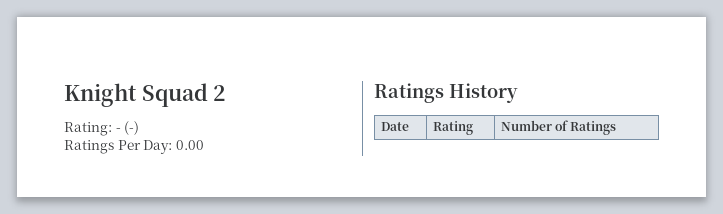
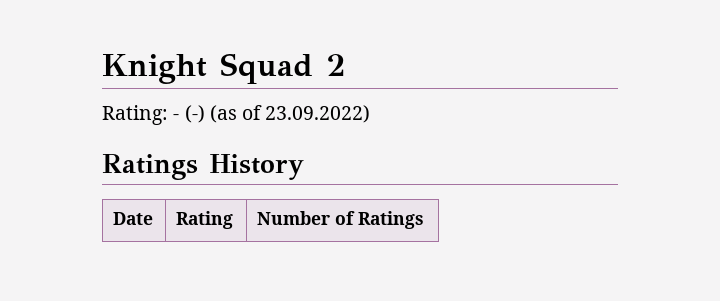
[64,140,204,154] // Ratings Per Day: 0.00 -> [209,105,371,123] (as of 23.09.2022)

